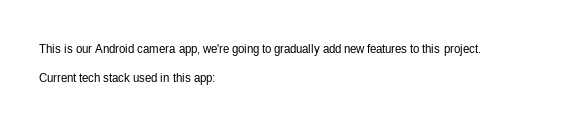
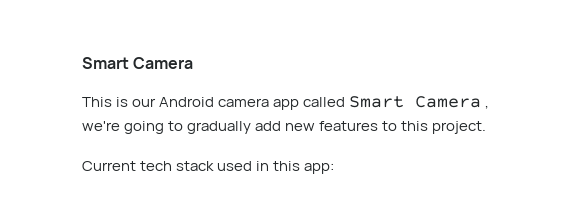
(39, 48) none -> [82,57,194,69] Smart Camera //
[178,46,200,56] app, -> [273,96,490,110] app called Smart Camera ,

